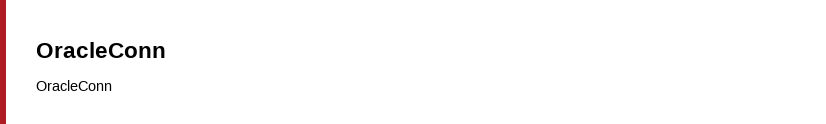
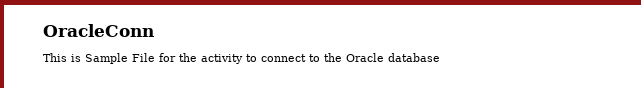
[36,80,112,91] OracleConn -> [43,53,440,64] This is Sample File for the activity to connect to the Oracle database

